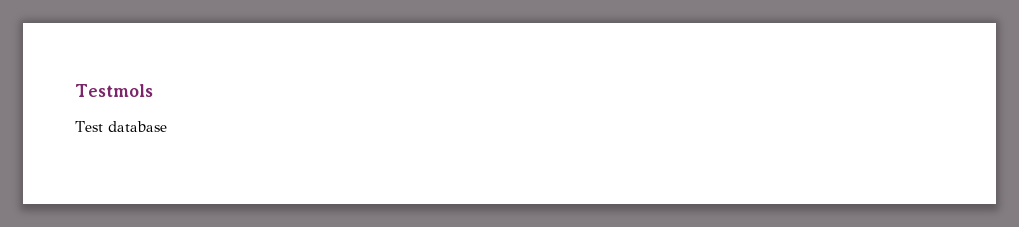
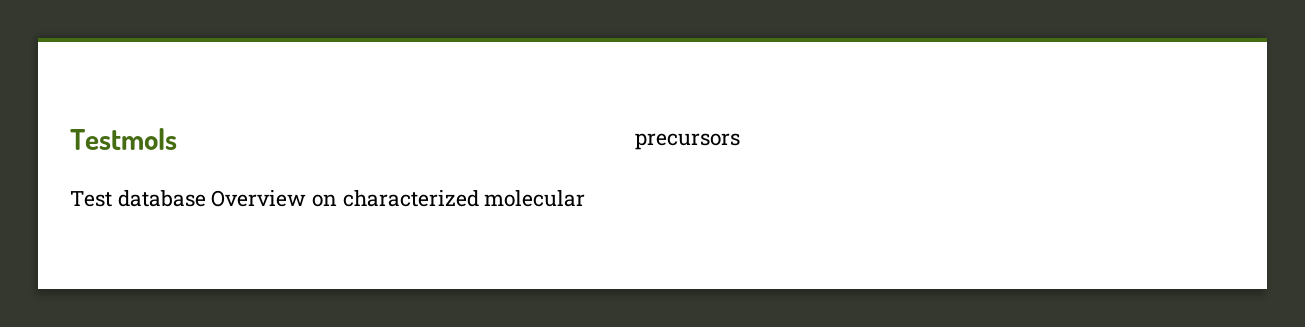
(167, 126) none -> [211,190,586,207] [635,133,740,150] Overview on characterized molecular precursors

